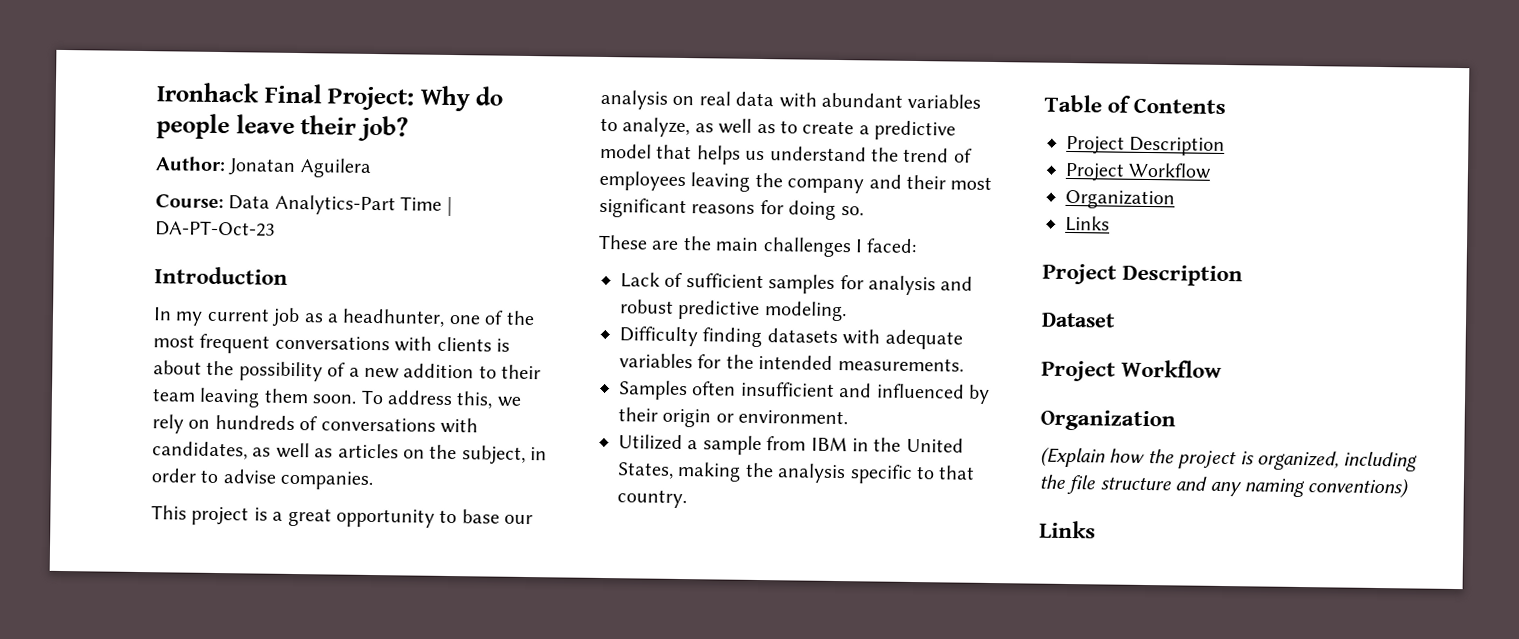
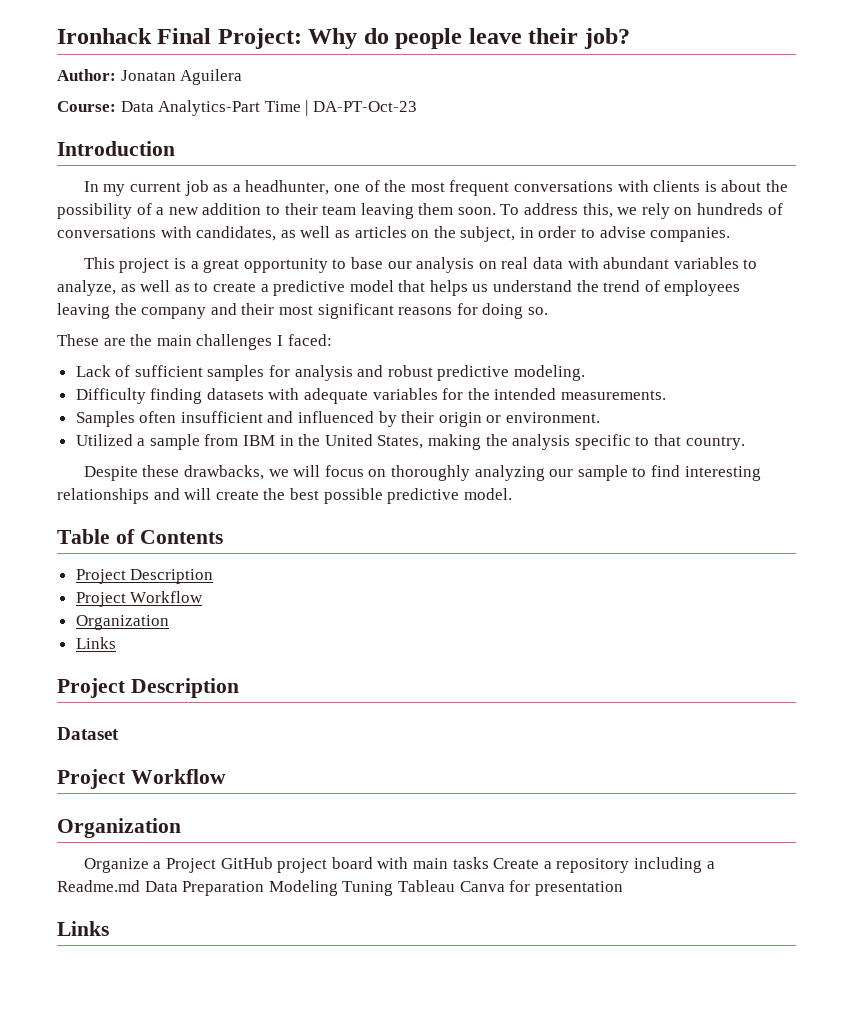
(687, 499) none -> [83,465,761,481] [57,488,512,504] // Despite these drawbacks, we will focus on thoroughly analyzing our sample to find interesting relationships and will create the best possible predictive model.
[1040,446,1419,472] [1039,474,1411,499] (Explain how the project is organized, including the file structure and any naming conventions) -> [83,857,715,873] [57,880,623,896] Organize a Project GitHub project board with main tasks Create a repository including a Readme.md Data Preparation Modeling Tuning Tableau Canva for presentation

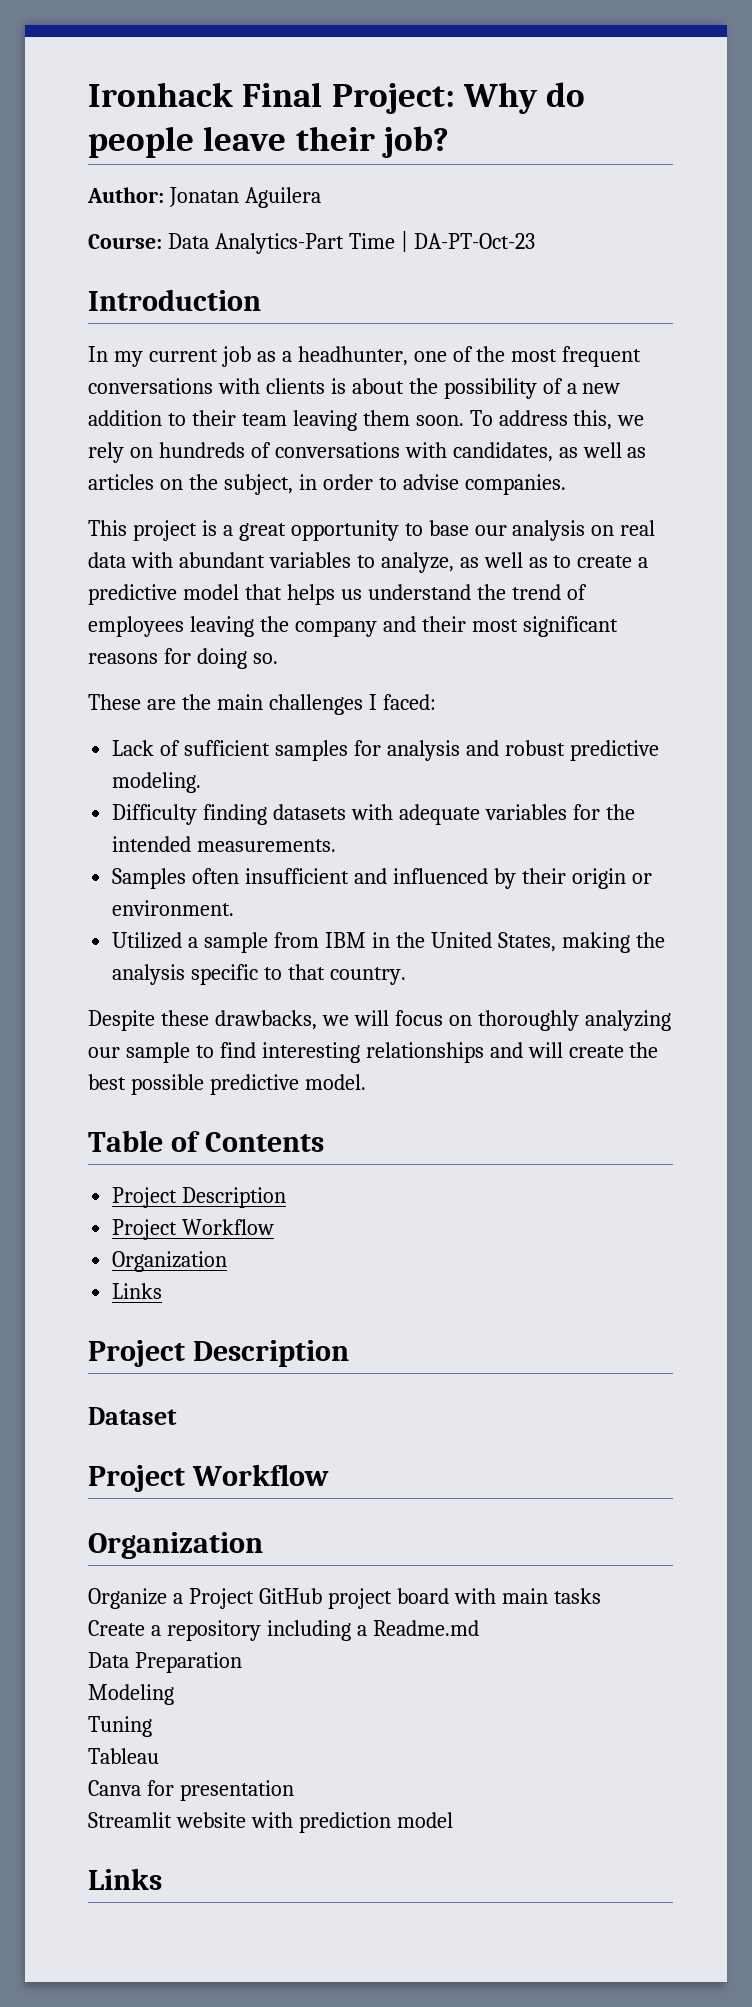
(489, 863) none -> (601, 1596) //
(140, 886) none -> (479, 1628) //
(265, 888) none -> (242, 1662) //
(338, 888) none -> (174, 1694) //
(394, 888) none -> (152, 1726) //
(455, 886) none -> (159, 1756) //
(623, 888) none -> [88,1812,453,1833] // Streamlit website with prediction model

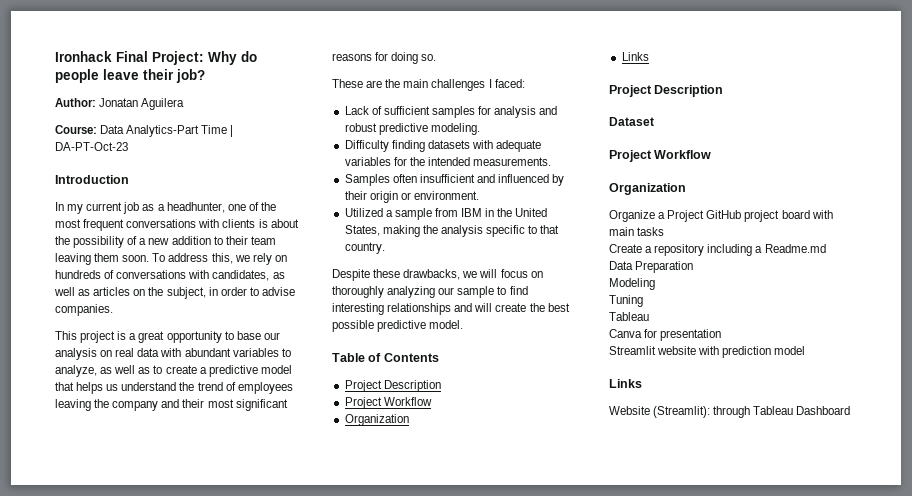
(162, 1879) none -> [609,406,851,418] // Website (Streamlit): through Tableau Dashboard

